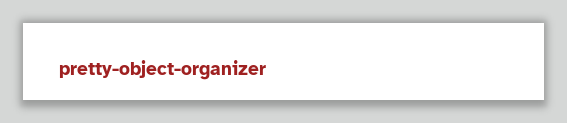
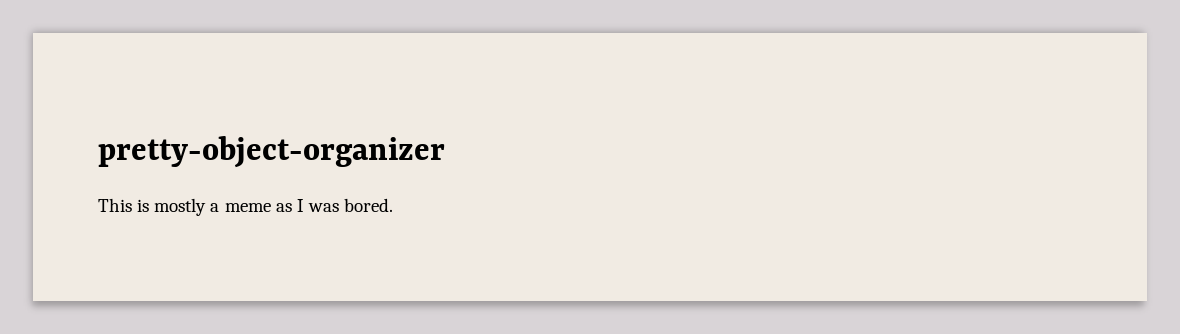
(266, 70) none -> [98,198,394,216] // This is mostly a meme as I was bored.

